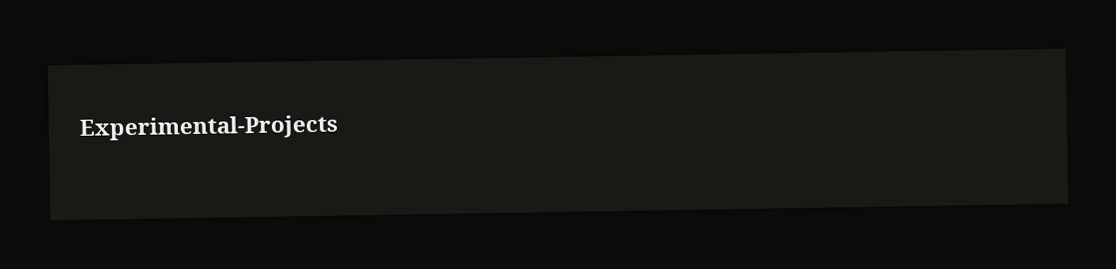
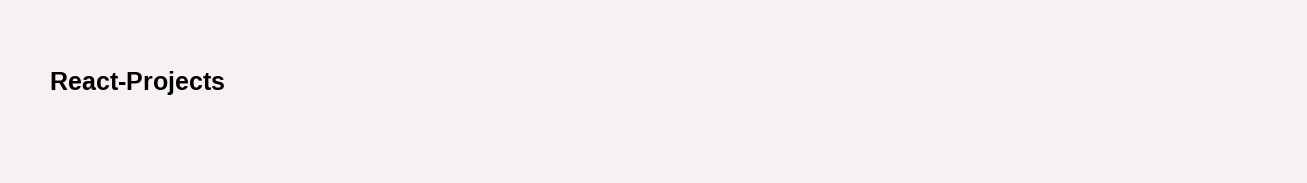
[79,114,339,141] Experimental-Projects -> [50,71,225,95] React-Projects

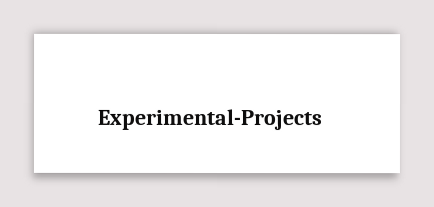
[50,71,225,95] React-Projects -> [97,108,322,131] Experimental-Projects

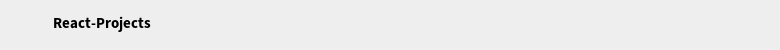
[97,108,322,131] Experimental-Projects -> [53,16,151,32] React-Projects

